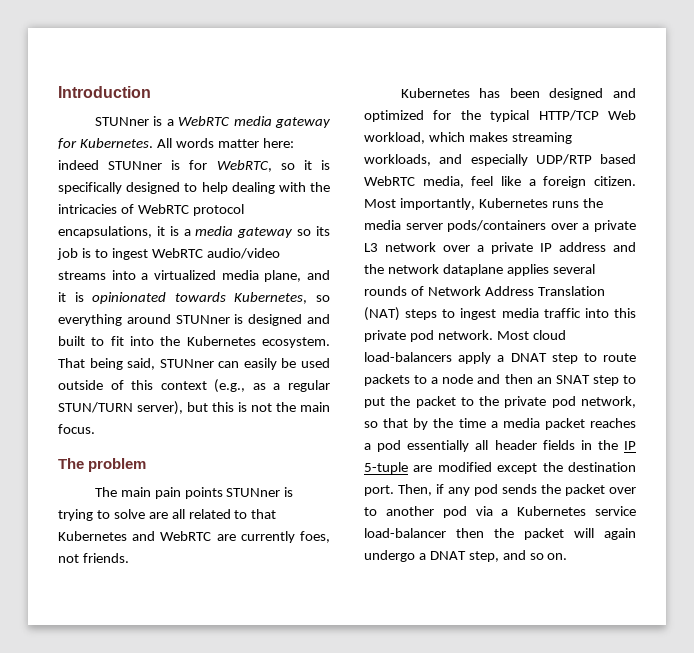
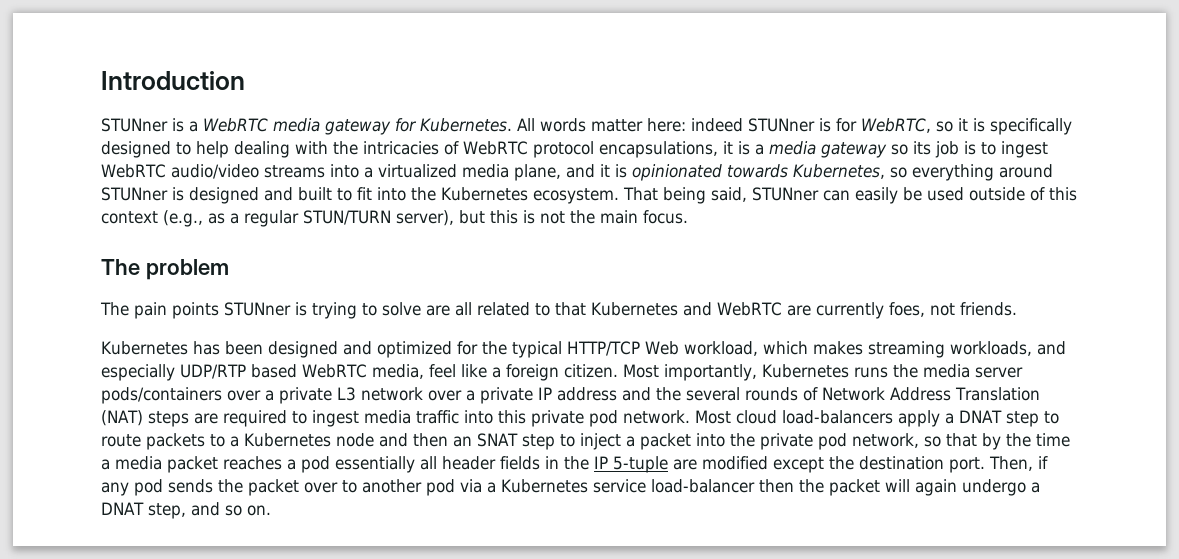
[120,487,151,497] main -> (129, 309) none
[387,264,549,276] network dataplane applies -> (681, 394) none
(438, 314) none -> [193,410,287,427] are required
(439, 380) none -> [244,433,331,447] Kubernetes
[364,396,474,408] put the packet to -> [579,433,725,450] inject a packet into

